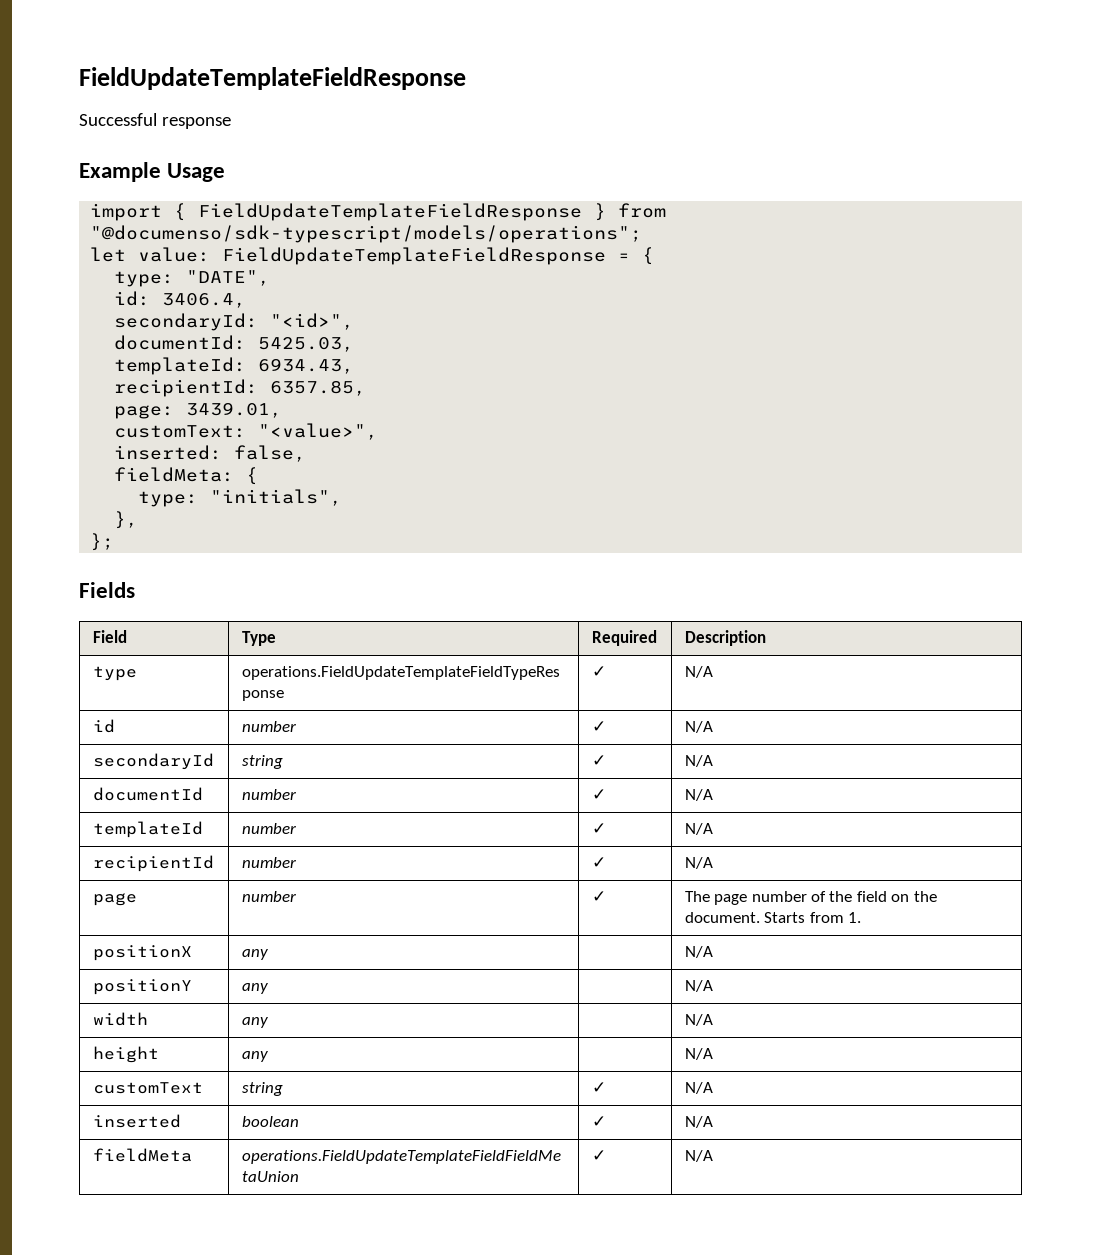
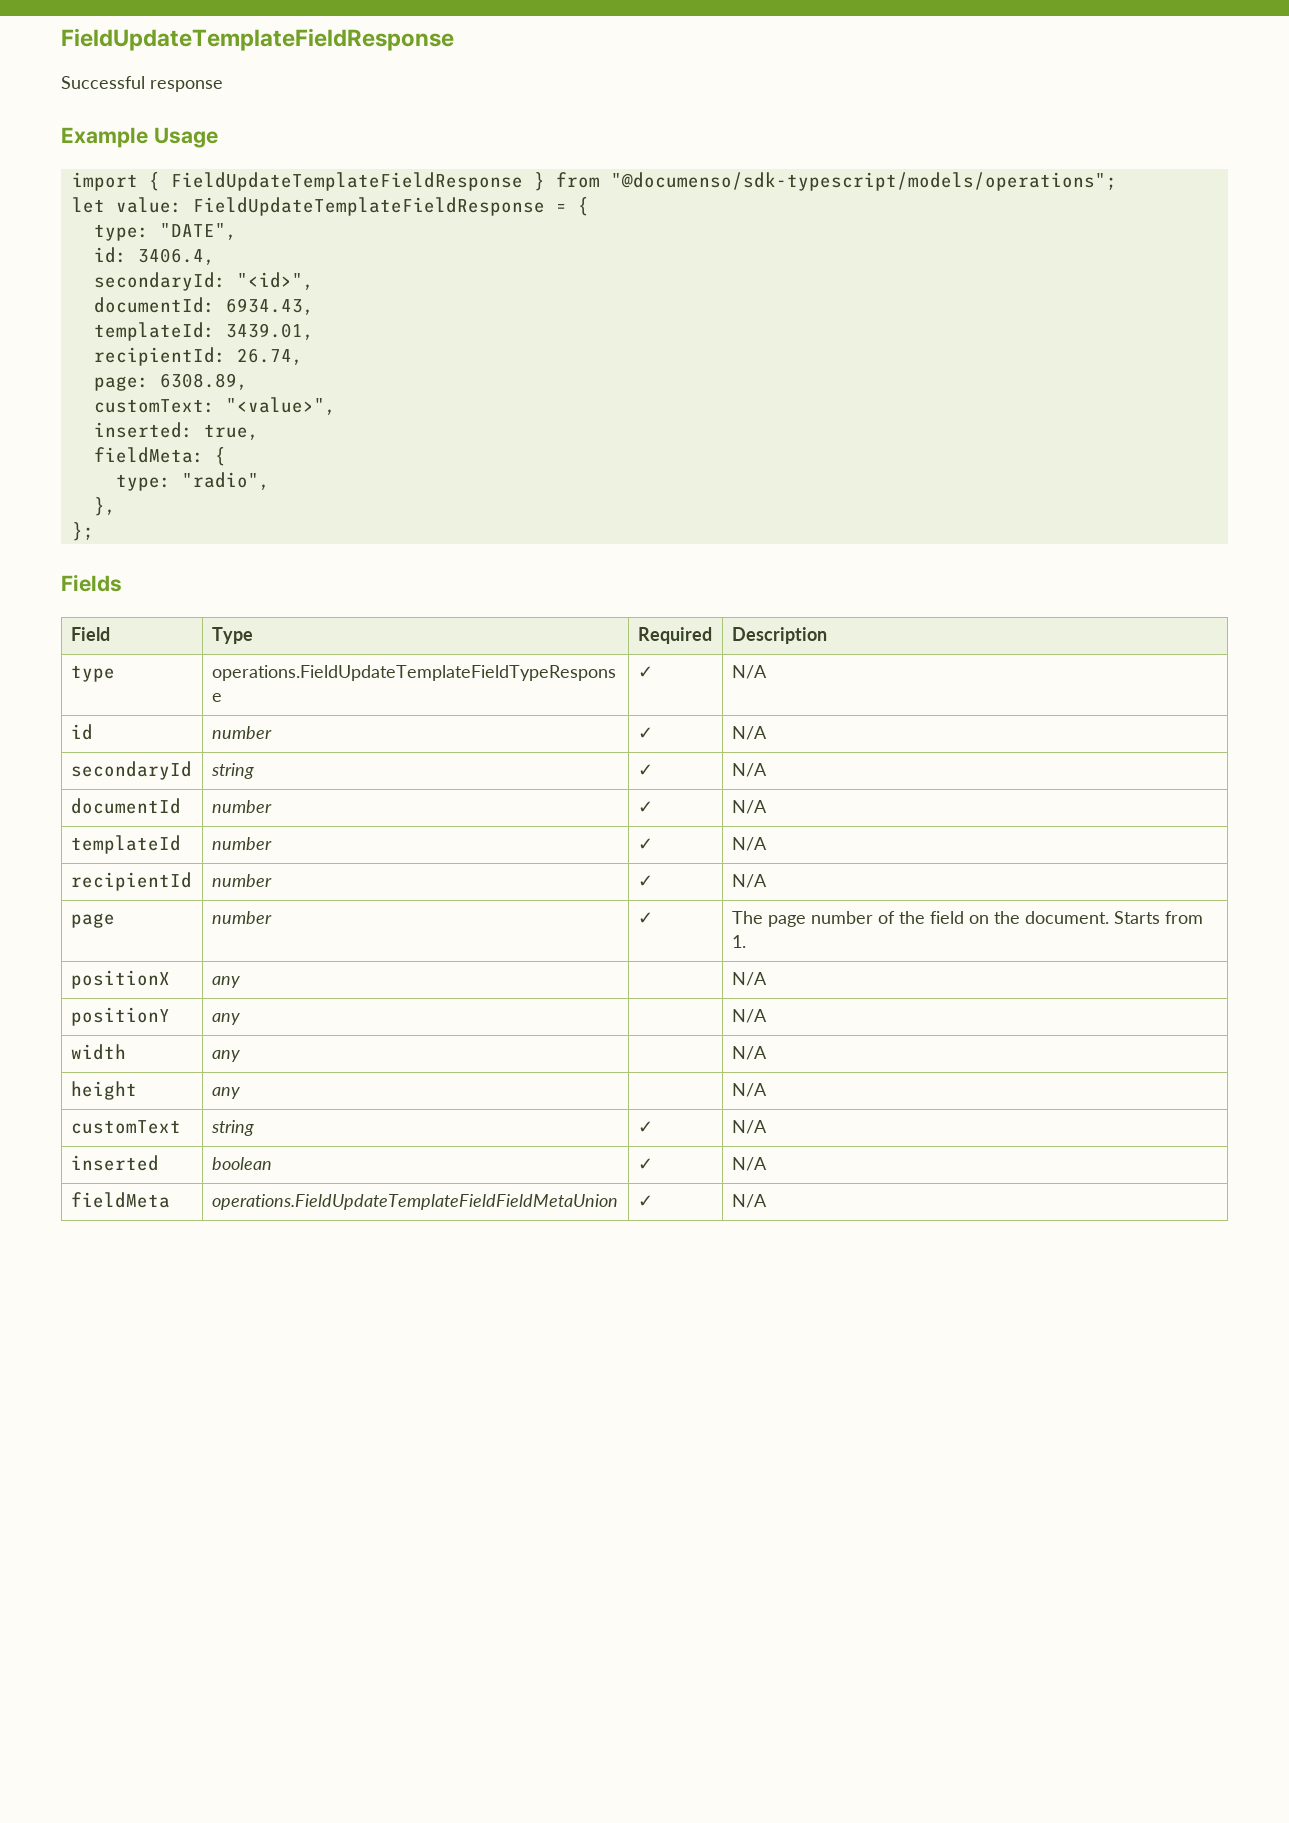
[258,337,355,352] 5425.03, -> [225,298,314,315] 6934.43,
[258,358,355,374] 6934.43, -> [225,323,314,340] 3439.01,
[270,380,367,396] 6357.85, -> [236,348,303,365] 26.74,
[186,402,283,418] 3439.01, -> [159,373,248,390] 6308.89,
[234,445,307,462] false, -> [203,424,259,440] true,
[210,489,343,506] "initials", -> [181,472,270,490] "radio",

